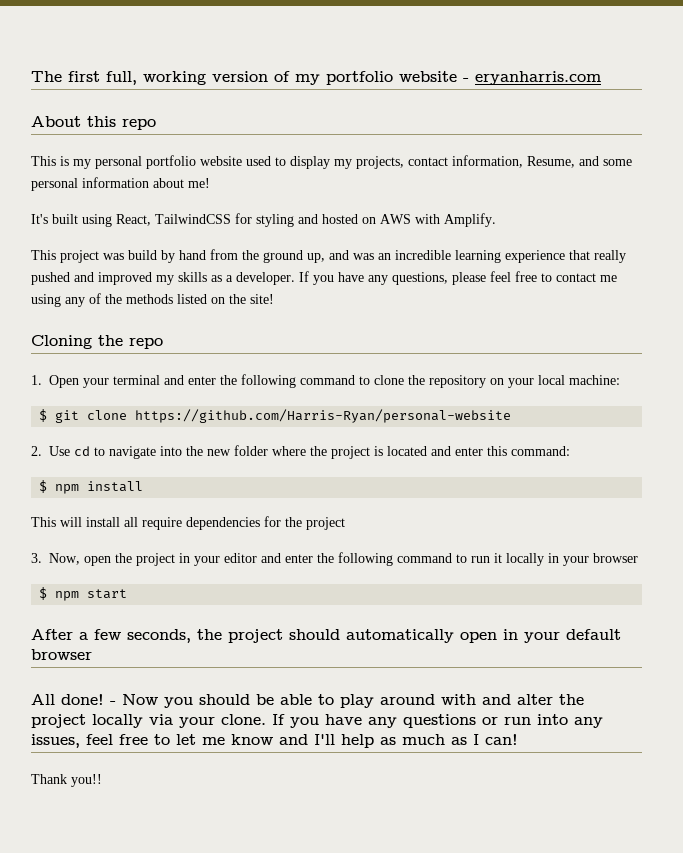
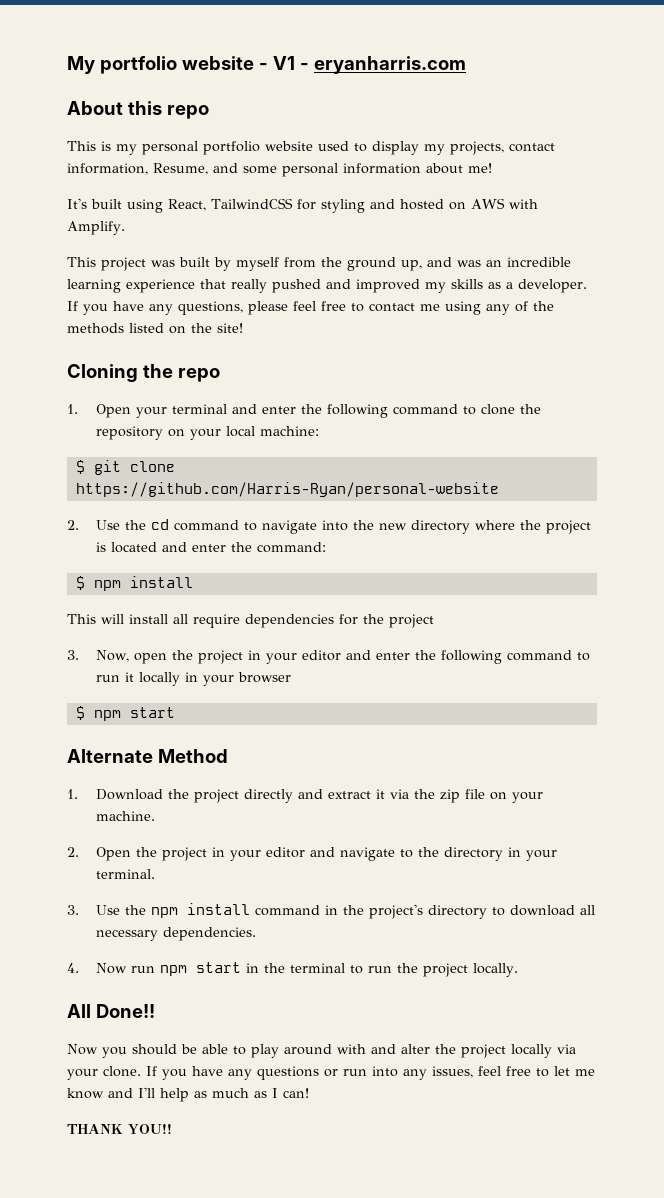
[31,71,320,85] The first full, working version of my -> [67,56,95,74] My
(469, 80) none -> [272,56,309,70] V1 -
[128,250,206,263] build by hand -> [179,257,279,271] built by myself
[74,446,90,456] cd -> [124,519,239,531] the cd command
[234,445,268,456] folder -> [410,520,470,534] directory
[487,446,507,456] this -> [230,542,252,552] the
[31,629,621,643] [31,649,92,660] After a few seconds, the project should automatically open in your default browser -> [67,749,228,763] [67,789,543,803] [95,811,155,821] [67,847,557,861] [95,869,155,879] [67,903,595,919] [95,927,256,941] [67,962,518,977] Alternate Method // 1. Download the project directly and extract it via the zip file on your machine. // 2. Open the project in your editor and navigate to the directory in your terminal. // 3. Use the npm install command in the project's directory to download all necessary dependencies. // 4. Now run npm start in the terminal to run the project locally.
[61,694,116,705] done! - -> [95,1004,155,1018] Done!! //
[31,774,102,787] Thank you!! -> [67,1124,172,1134] THANK YOU!!

